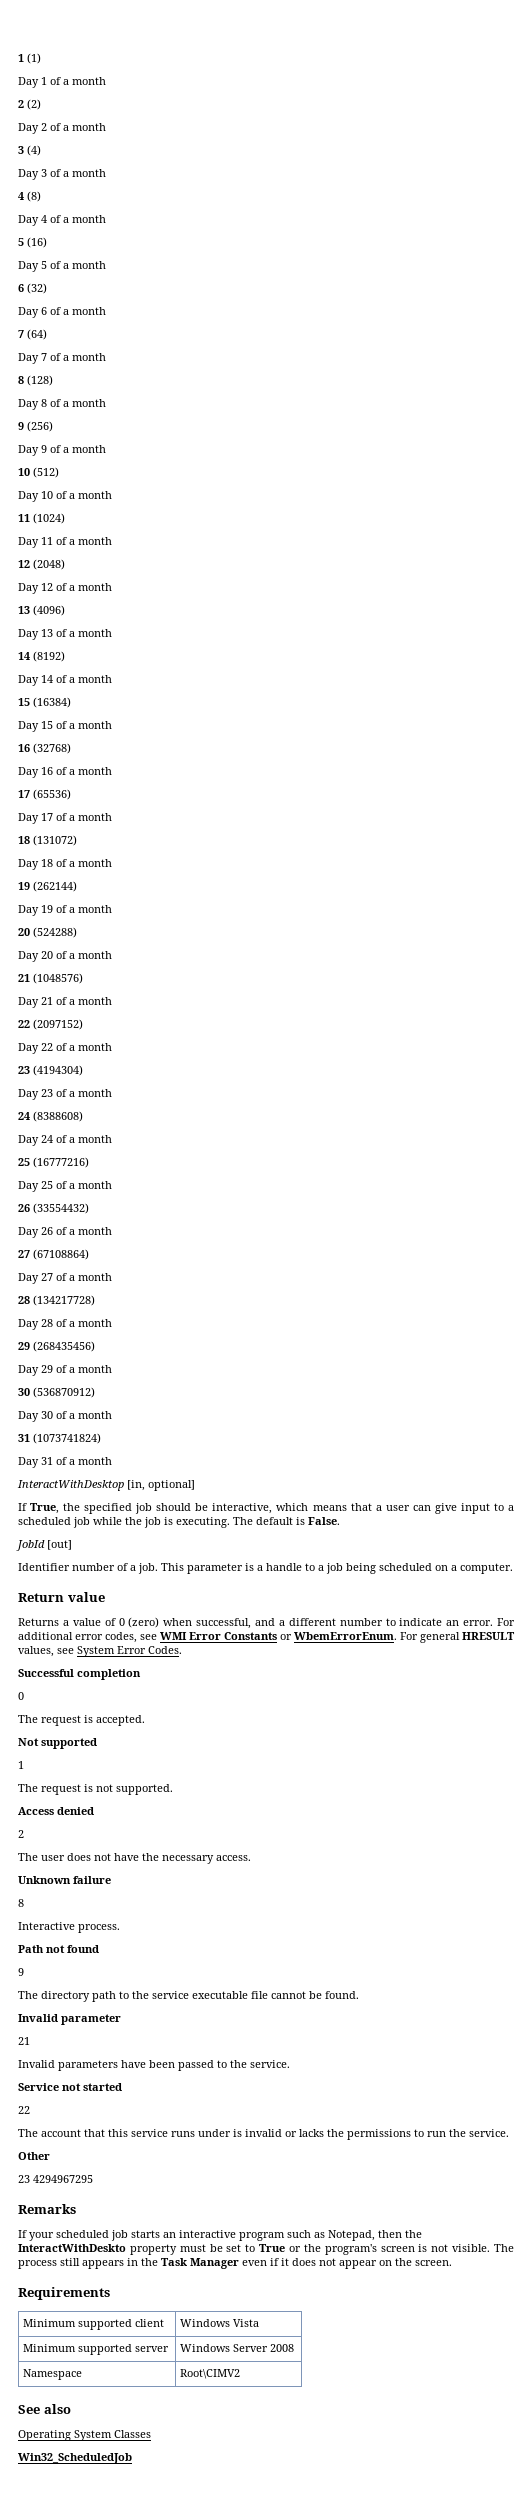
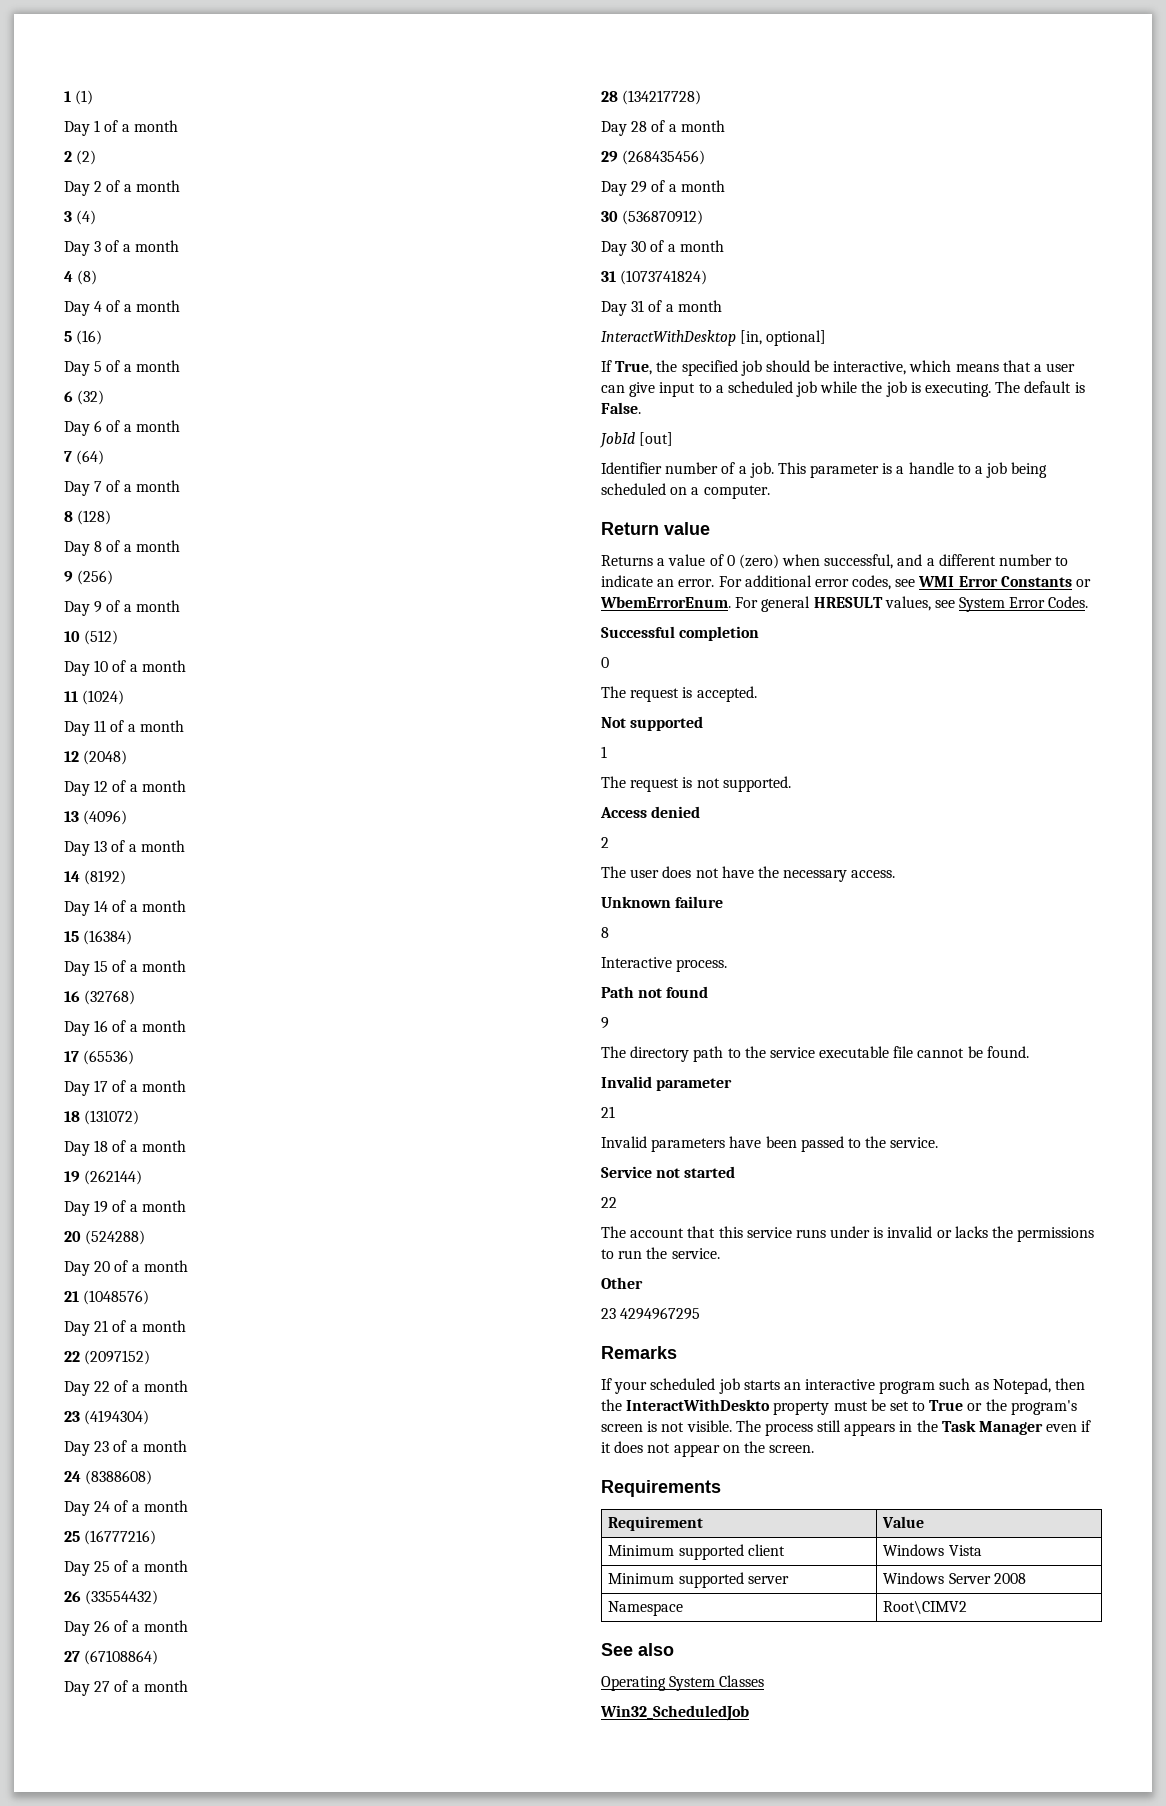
(110, 2293) none -> [608,1516,704,1531] [882,1516,925,1528] // Requirement | Value

